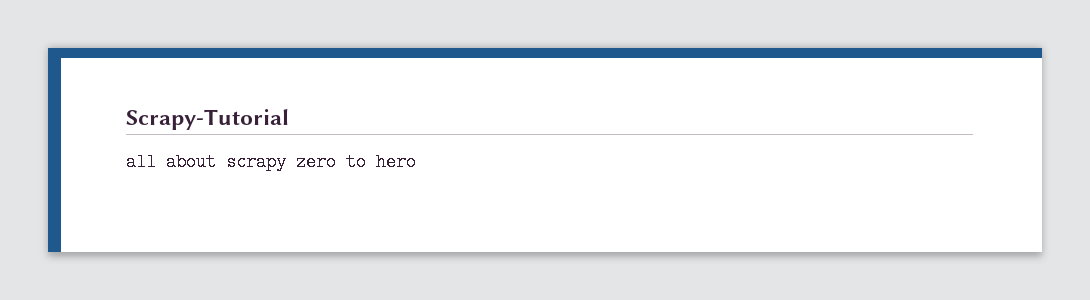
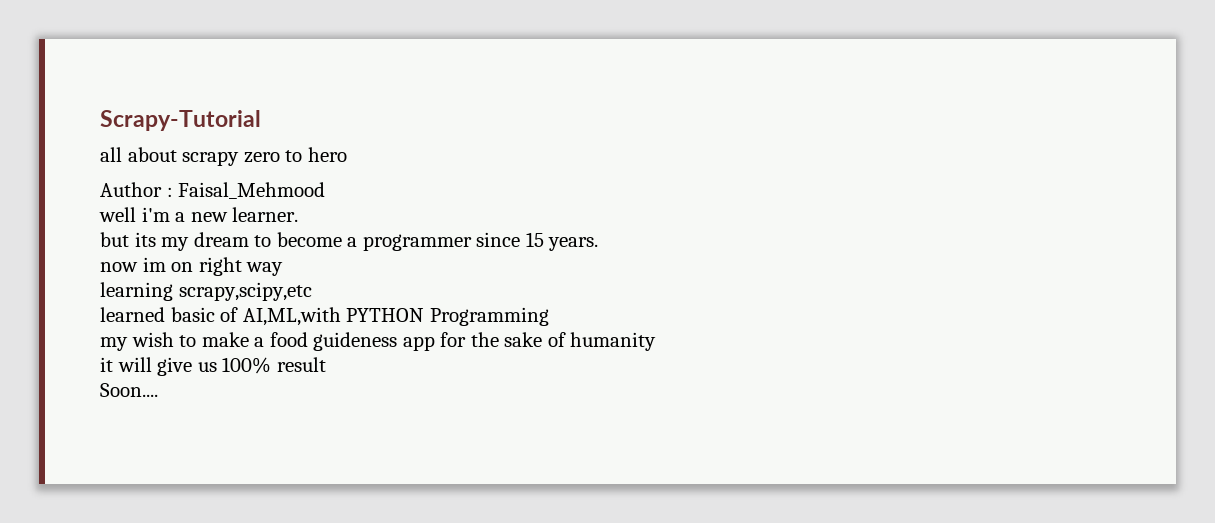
(416, 162) none -> [100,182,326,199] [99,207,299,222] [100,232,599,251] [100,257,284,276] [100,282,312,301] [100,307,549,326] [100,332,657,351] [100,357,326,376] [100,383,158,397] // Author : Faisal_Mehmood // well i'm a new learner. // but its my dream to become a programmer since 15 years. // now im on right way // learning scrapy,scipy,etc // learned basic of AI,ML,with PYTHON Programming // my wish to make a food guideness app for the sake of humanity // it will give us 100% result // Soon....

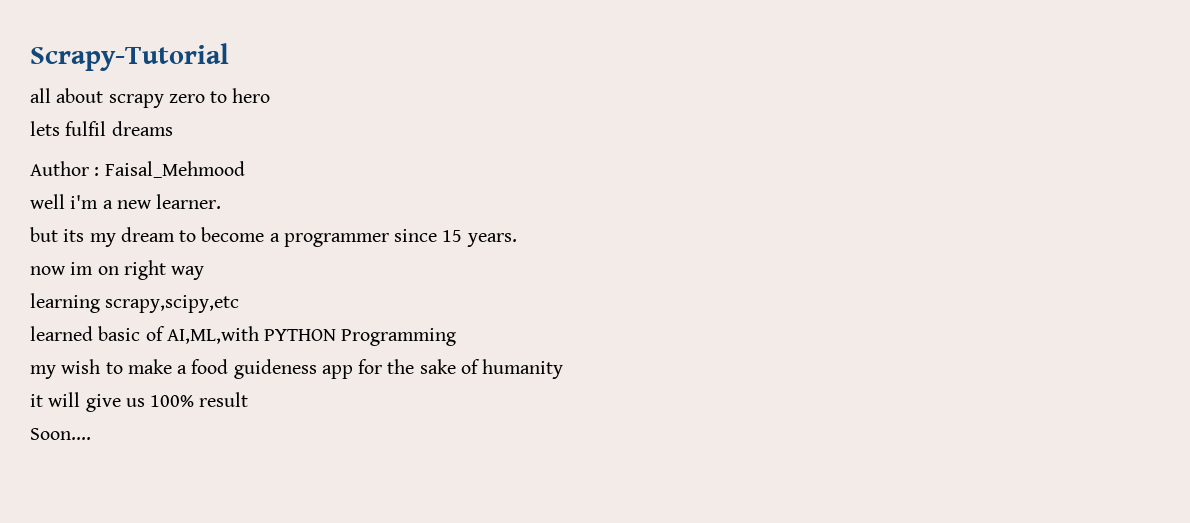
(347, 154) none -> [30,121,173,136] // lets fulfil dreams

